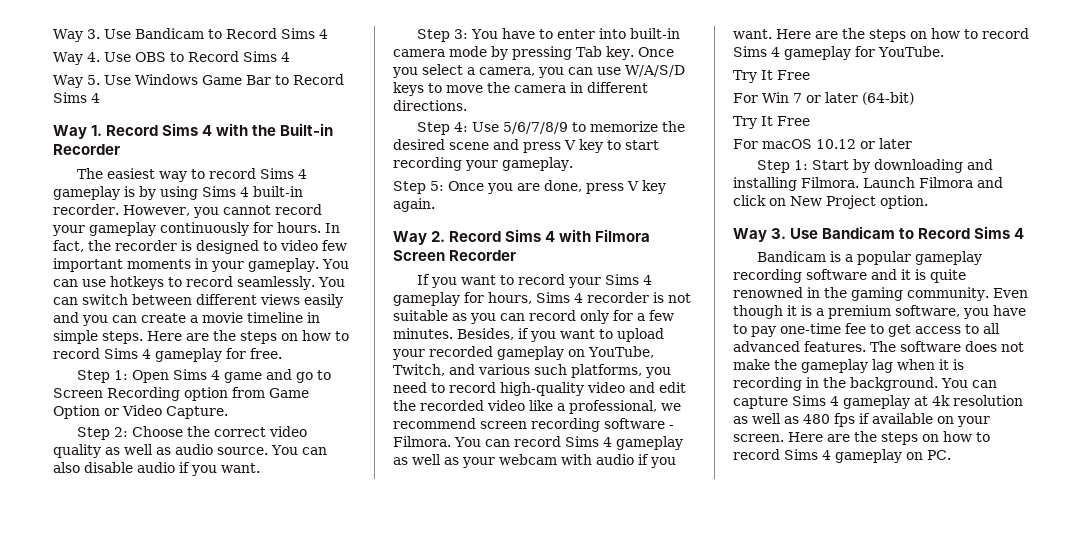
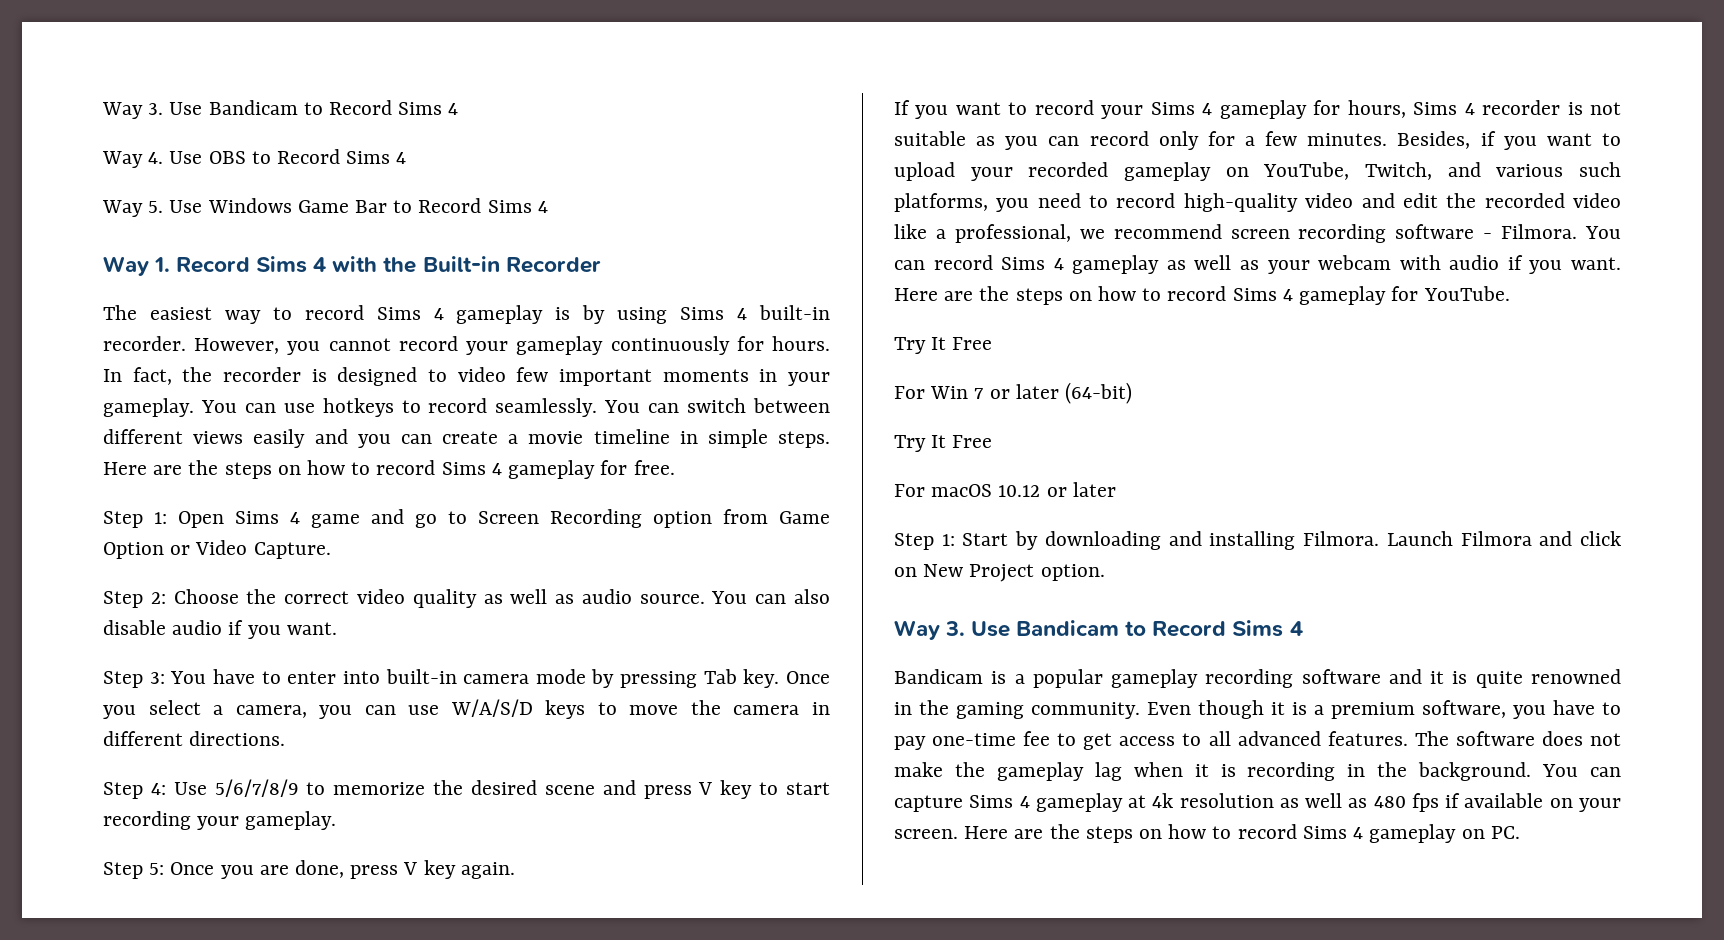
[393,229,651,245] [393,250,517,261] // Way 2. Record Sims 4 with Filmora Screen Recorder -> (515, 870) none

